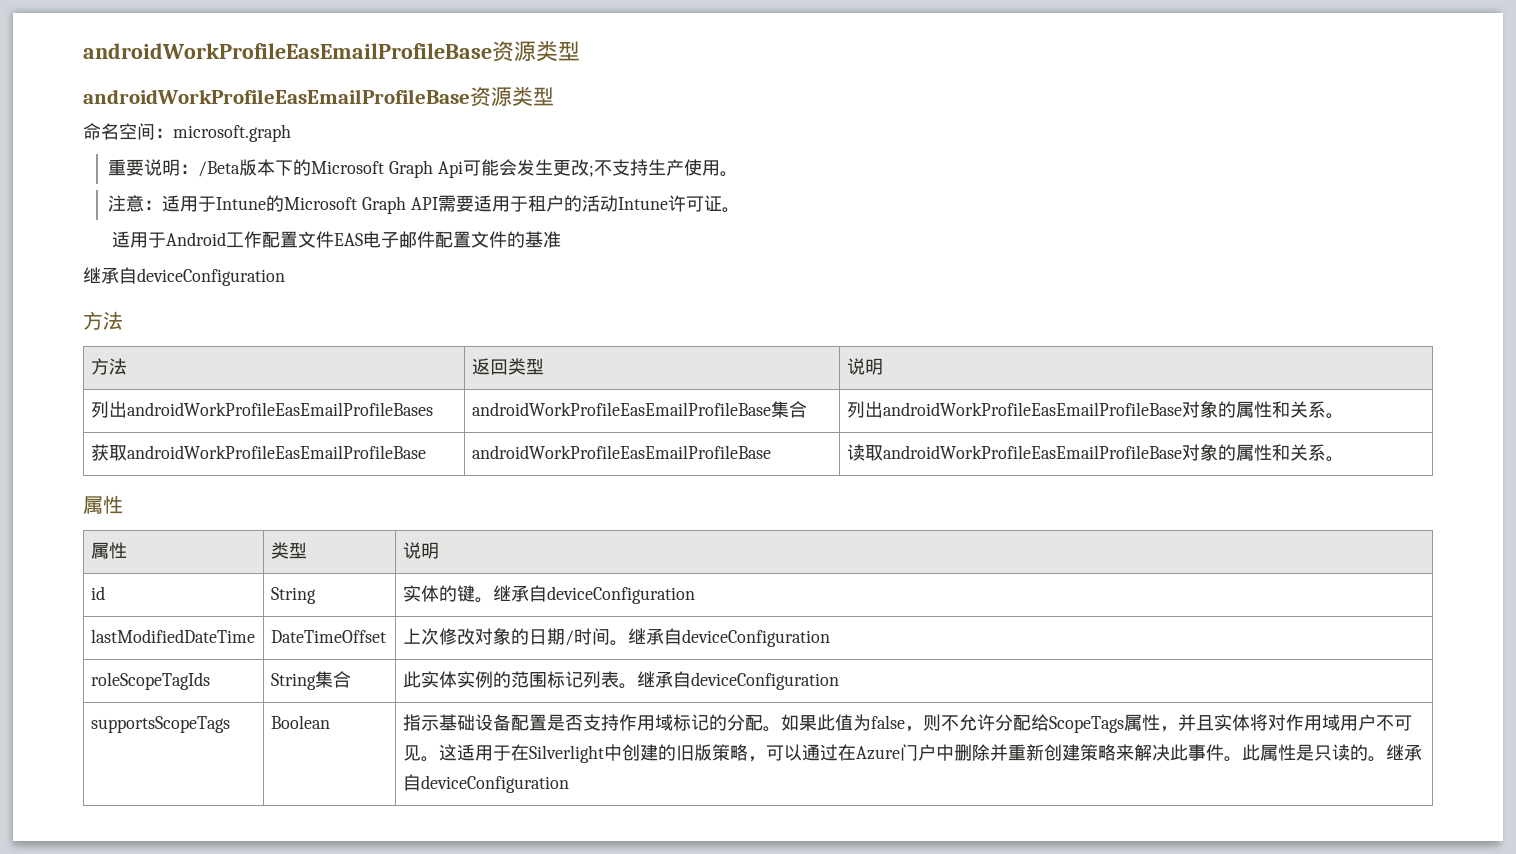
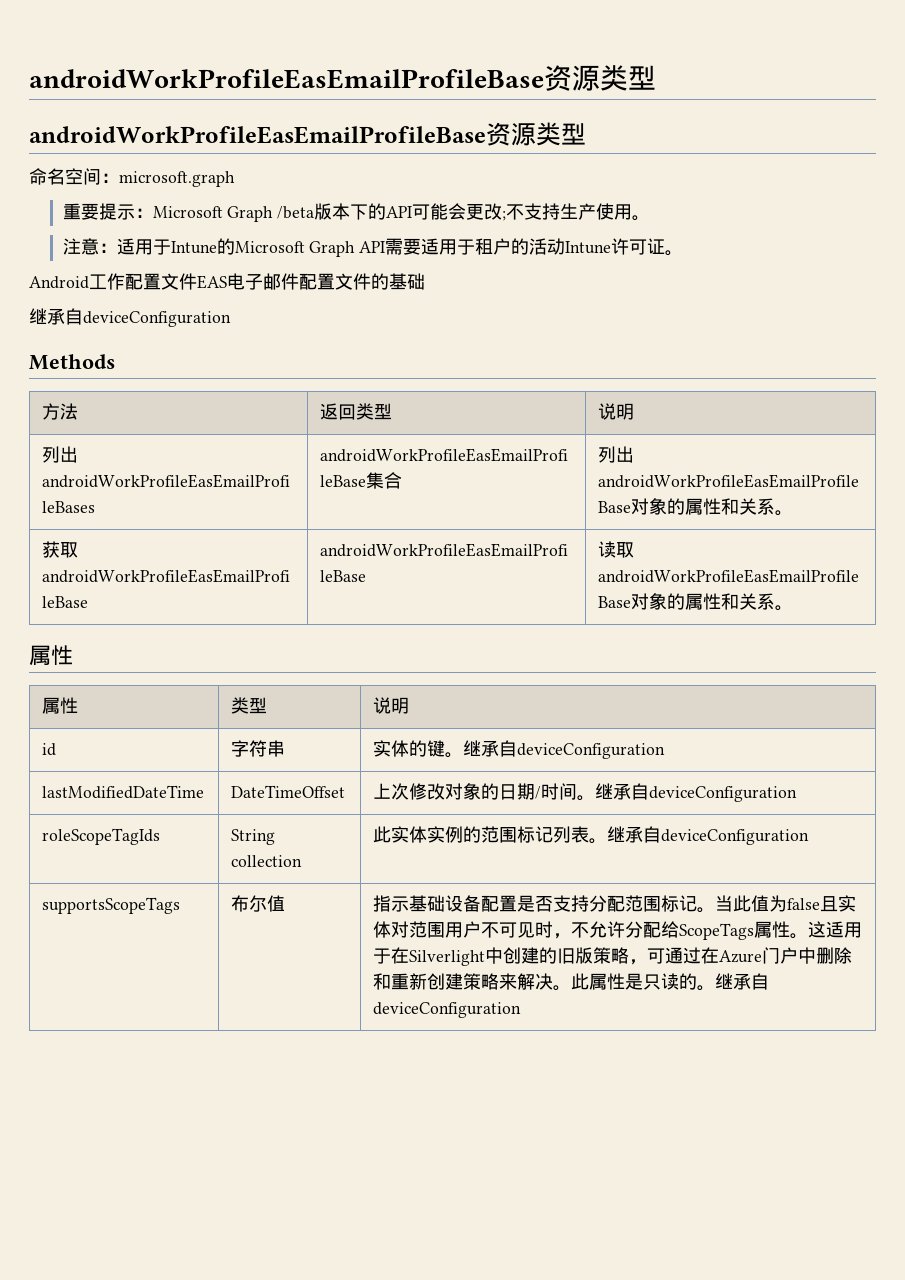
[144,159,553,178] 说明：/Beta版本下的Microsoft Graph Api可能会发生 -> [98,203,467,222] 提示：Microsoft Graph /beta版本下的API可能会
[111,231,166,248] 适用于 -> (684, 253) none
[542,231,561,248] [83,267,285,286] [83,311,123,330] 准 // 继承自deviceConfiguration // 方法 -> [407,273,425,290] [29,308,231,327] [29,354,115,370] 础 // 继承自deviceConfiguration // Methods
[270,587,316,604] String -> [231,740,286,757] 字符串
[314,671,351,688] 集合 -> [231,855,303,867] collection
[270,715,330,729] Boolean -> [231,895,286,912] 布尔值
[618,714,941,732] 作用域标记的分配。如果此值为false，则 -> [589,895,857,913] [373,921,572,939] 分配范围标记。当此值为false且实体对范围用户不可见时，
[1159,714,1412,732] [402,745,421,761] ，并且实体将对作用域用户不可见 -> (791, 929) none
[783,744,802,761] 以 -> (666, 956) none
[989,744,1008,761] 并 -> [373,973,392,990] 和
[1169,744,1224,761] 此事件 -> (554, 981) none

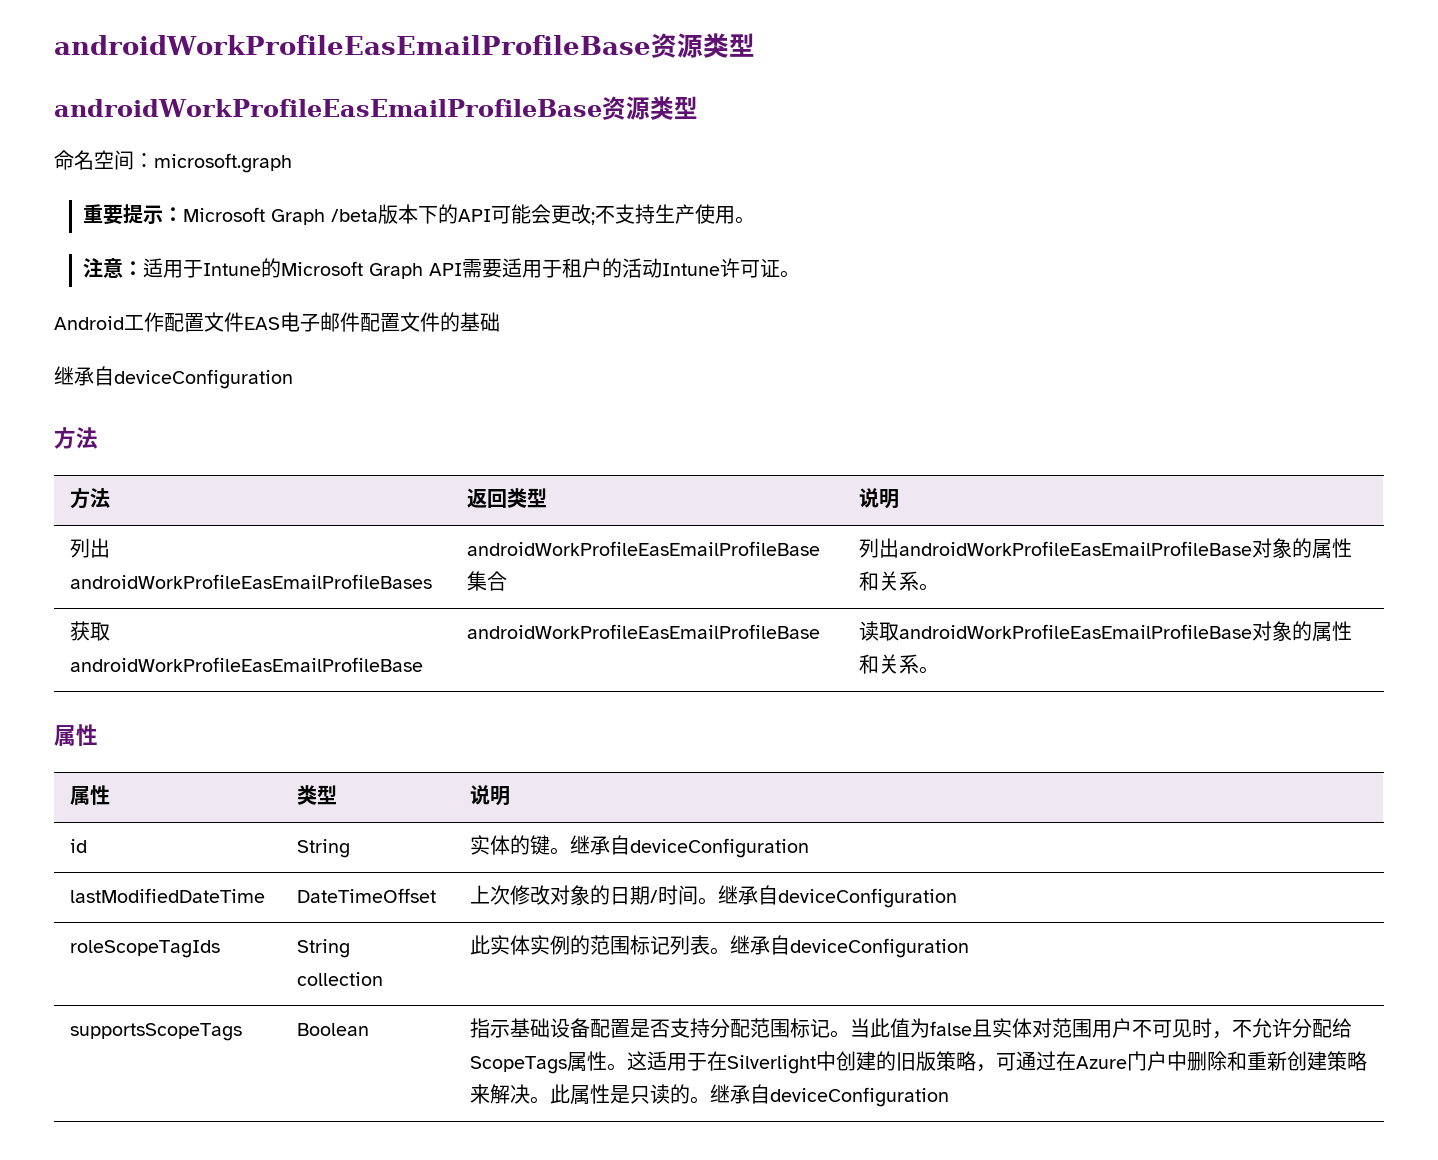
[29,354,115,370] Methods -> [54,427,98,449] 方法
[231,740,286,757] 字符串 -> [296,839,350,858] String
[231,895,286,912] 布尔值 -> [296,1023,369,1036] Boolean

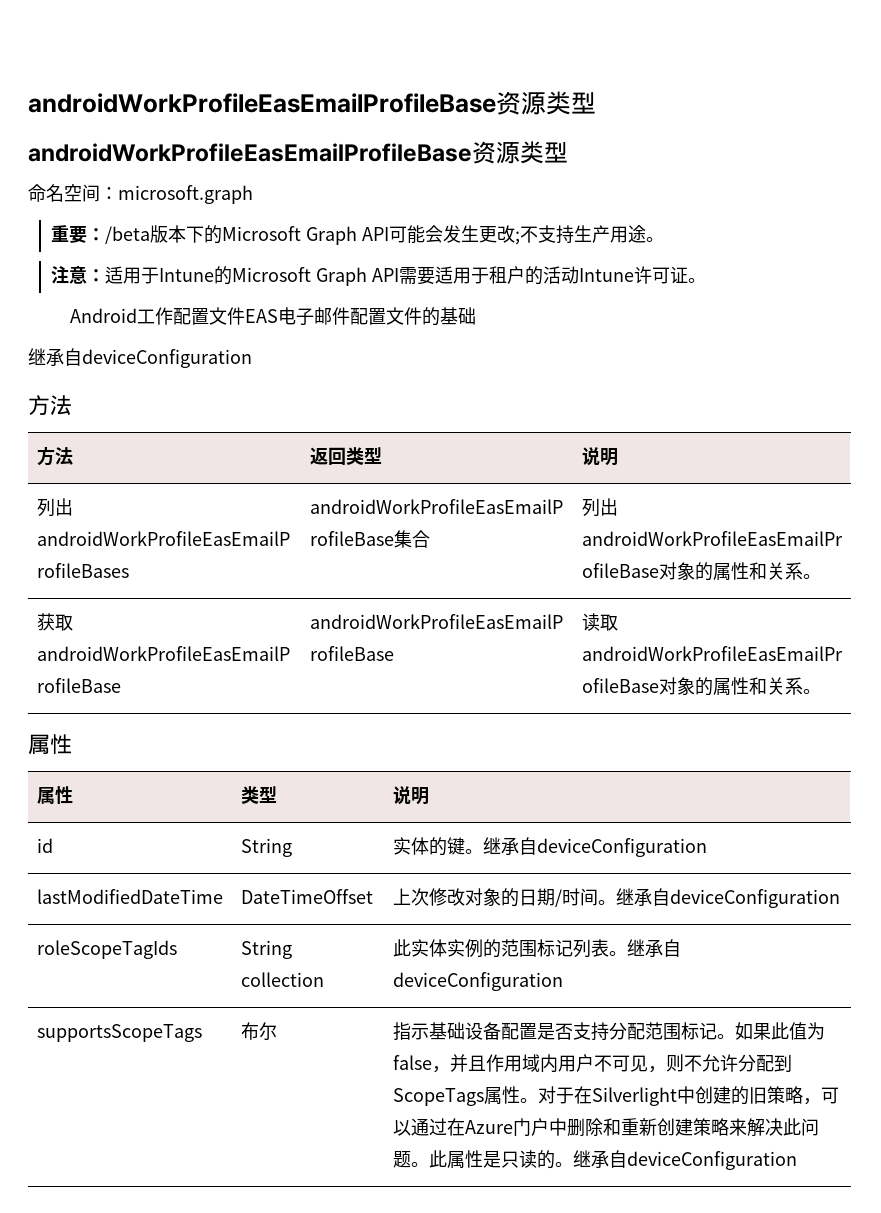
[123,204,326,225] 提示：Microsoft Graph -> [87,228,106,241] ：
(459, 214) none -> [222,226,358,245] Microsoft Graph
(552, 214) none -> [442,225,479,243] 发生
[695,204,736,224] 使用 -> [609,225,646,243] 用途
[296,1023,369,1036] Boolean -> [240,1022,277,1040] 布尔
[849,1018,870,1038] 当 -> [734,1022,771,1040] 如果
[971,1018,1092,1038] 且实体对范围 -> [431,1054,558,1073] ，并且作用域内
[1191,1018,1232,1039] 时， -> [647,1054,684,1073] ，则
[1331,1018,1352,1038] 给 -> [773,1054,792,1072] 到
[626,1051,687,1071] 这适用 -> [537,1086,556,1104] 对
[915,1051,936,1071] 版 -> (767, 1095) none
(1016, 1062) none -> [392,1120,411,1136] 以
(530, 1094) none -> [782,1118,819,1136] [392,1151,411,1168] 此问题

